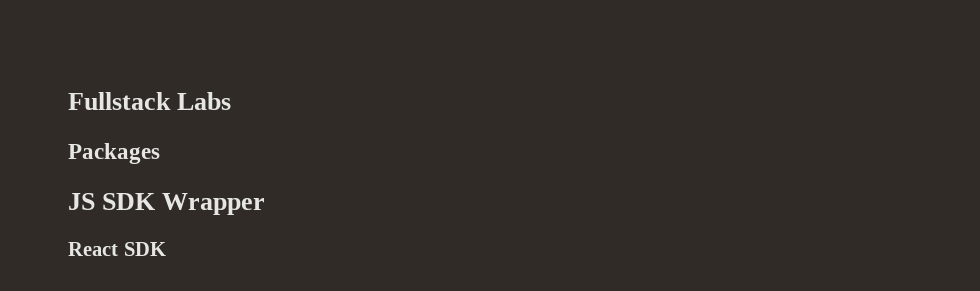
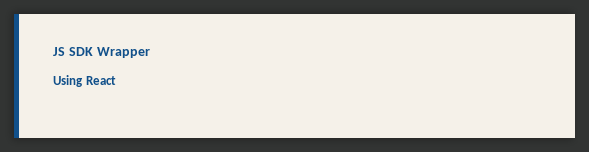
[68,92,232,110] [68,143,160,164] Fullstack Labs // Packages // -> (53, 51) none
[68,242,166,256] React SDK -> [53,75,116,87] Using React

